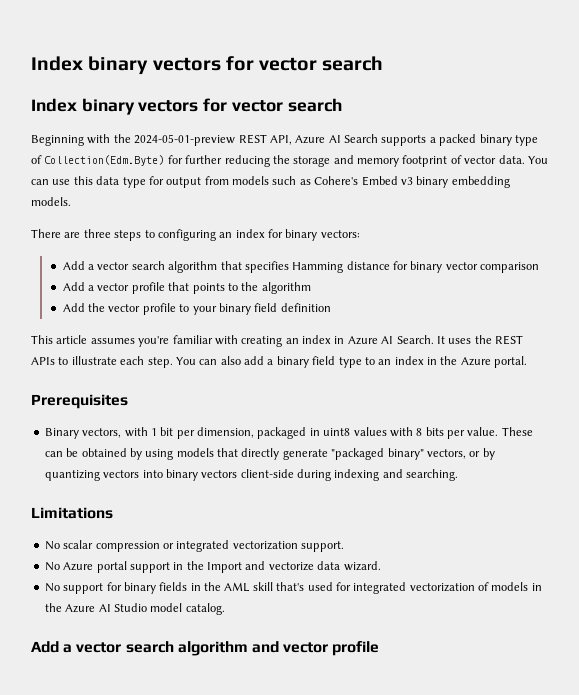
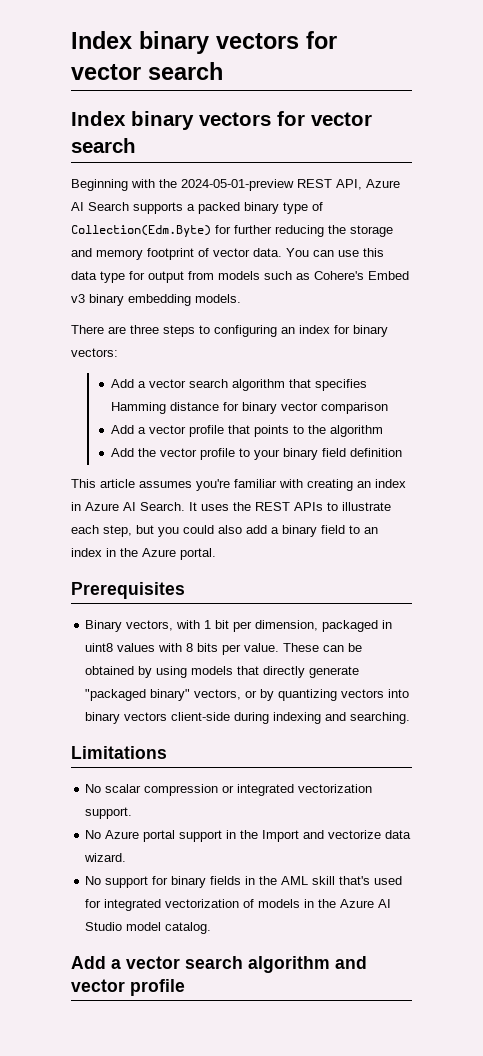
[147,357,218,368] step. You can -> [103,525,214,537] step, but you could
[338,357,362,368] type -> (345, 529) none

